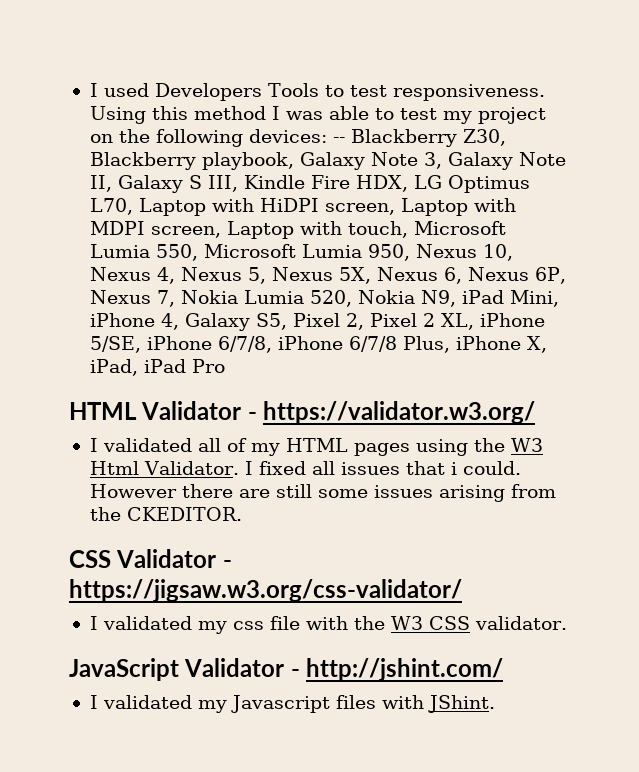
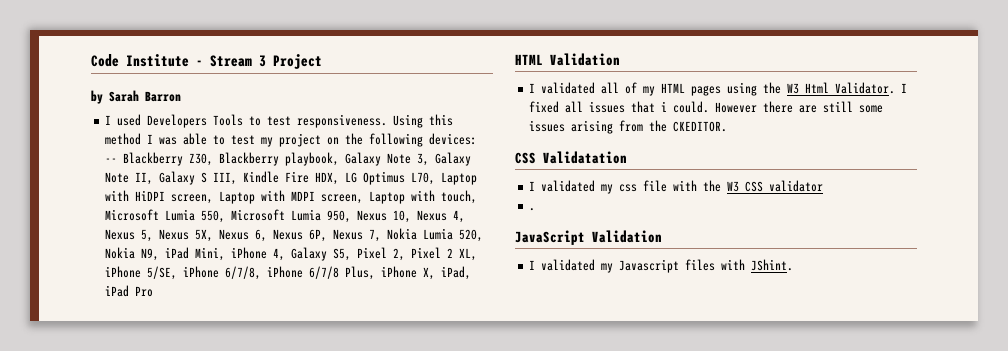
(89, 90) none -> [91,54,322,69] [91,90,181,104] Code Institute - Stream 3 Project // by Sarah Barron //
[141,401,536,424] Validator - https://validator.w3.org/ -> [550,53,620,66] Validation
[116,549,232,568] [69,579,462,602] Validator - https://jigsaw.w3.org/css-validator/ -> [543,151,627,164] Validatation
[474,616,567,630] validator. -> [769,180,824,192] [529,208,536,211] validator // .
[184,658,504,681] Validator - http://jshint.com/ -> [592,230,662,243] Validation

